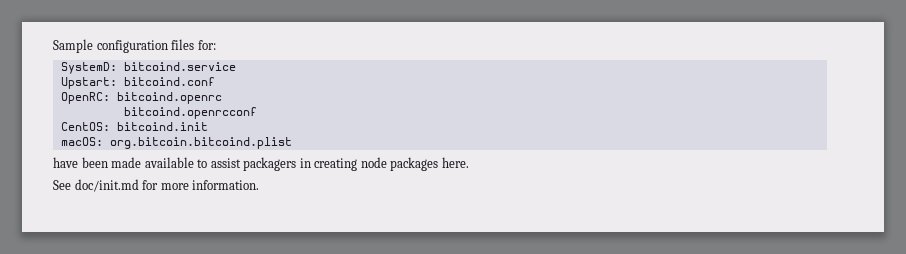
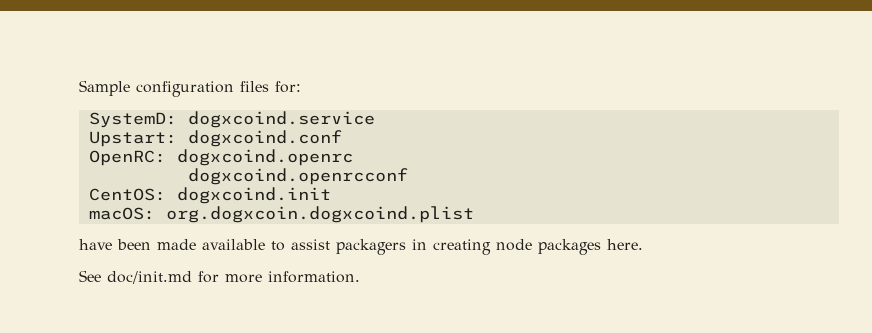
[123,62,236,71] bitcoind.service -> [187,111,375,128] dogxcoind.service
[123,77,215,86] bitcoind.conf -> [187,130,342,147] dogxcoind.conf
[116,92,222,104] [123,107,257,119] bitcoind.openrc // bitcoind.openrcconf -> [176,149,353,166] [187,168,408,185] dogxcoind.openrc // dogxcoind.openrcconf
[116,122,208,131] bitcoind.init -> [176,187,331,204] dogxcoind.init
[109,137,292,149] org.bitcoin.bitcoind.plist -> [165,206,474,223] org.dogxcoin.dogxcoind.plist

